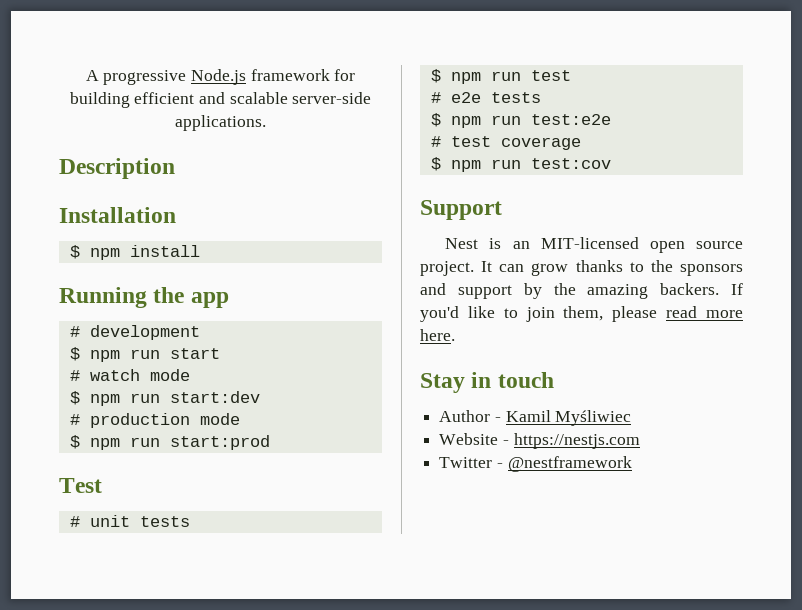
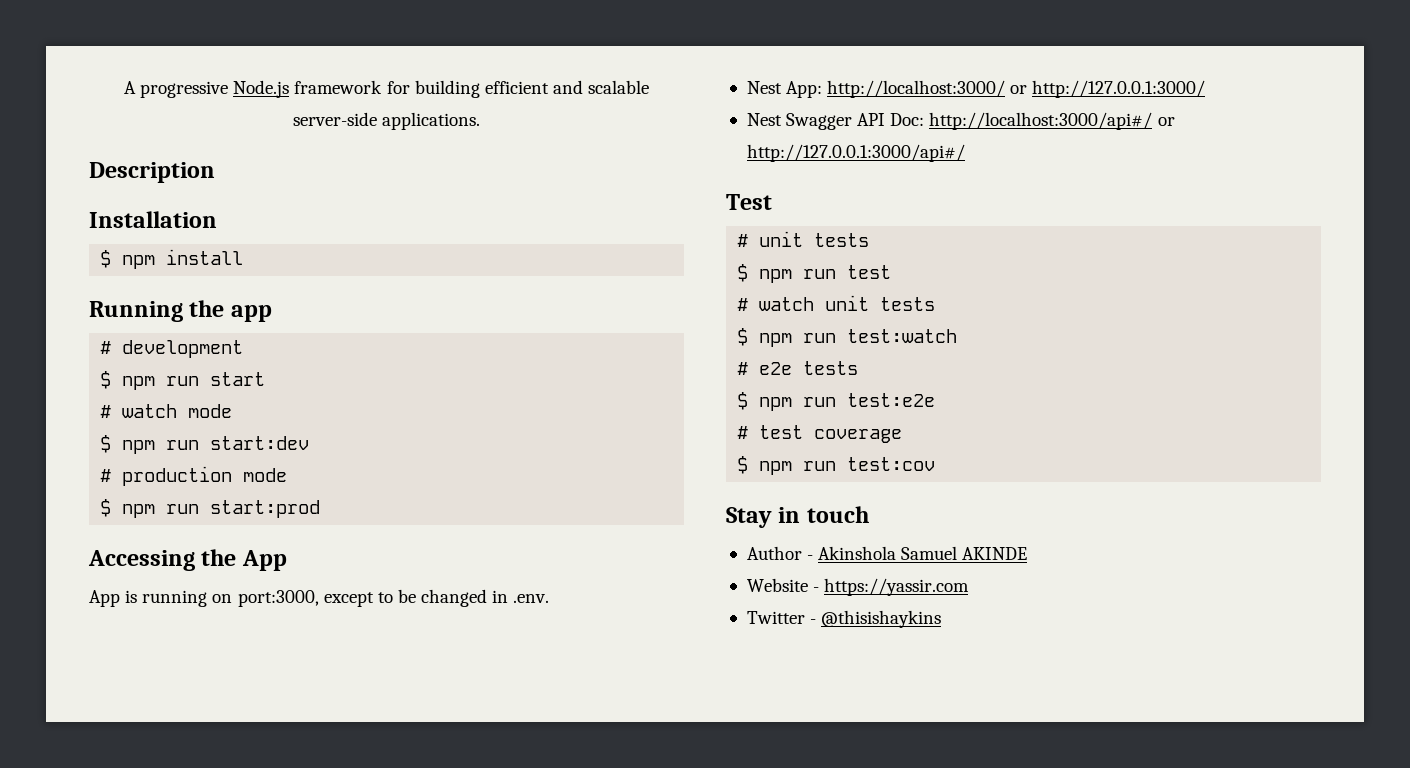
(270, 442) none -> [88,549,287,571] [89,589,550,607] [746,80,1206,98] [746,112,1175,130] [746,144,965,162] // Accessing the App // App is running on port:3000, except to be changed in .env. // Nest App: http://localhost:3000/ or http://127.0.0.1:3000/ // Nest Swagger API Doc: http://localhost:3000/api#/ or http://127.0.0.1:3000/api#/
(571, 75) none -> [737,295,936,311] [737,328,958,347] // # watch unit tests // $ npm run test:watch
[420,200,502,220] [445,237,743,253] [420,260,743,276] [420,283,743,299] [420,306,743,322] [420,329,455,341] // Support // Nest is an MIT-licensed open source project. It can grow thanks to the sponsors and support by the amazing backers. If you'd like to join them, please read more here. -> (936, 464) none
[505,410,632,426] Kamil Myśliwiec -> [818,546,1028,560] Akinshola Samuel AKINDE
[513,433,640,449] https://nestjs.com -> [824,578,970,596] https://yassir.com
[507,456,632,472] @nestframework -> [821,610,942,628] @thisishaykins

